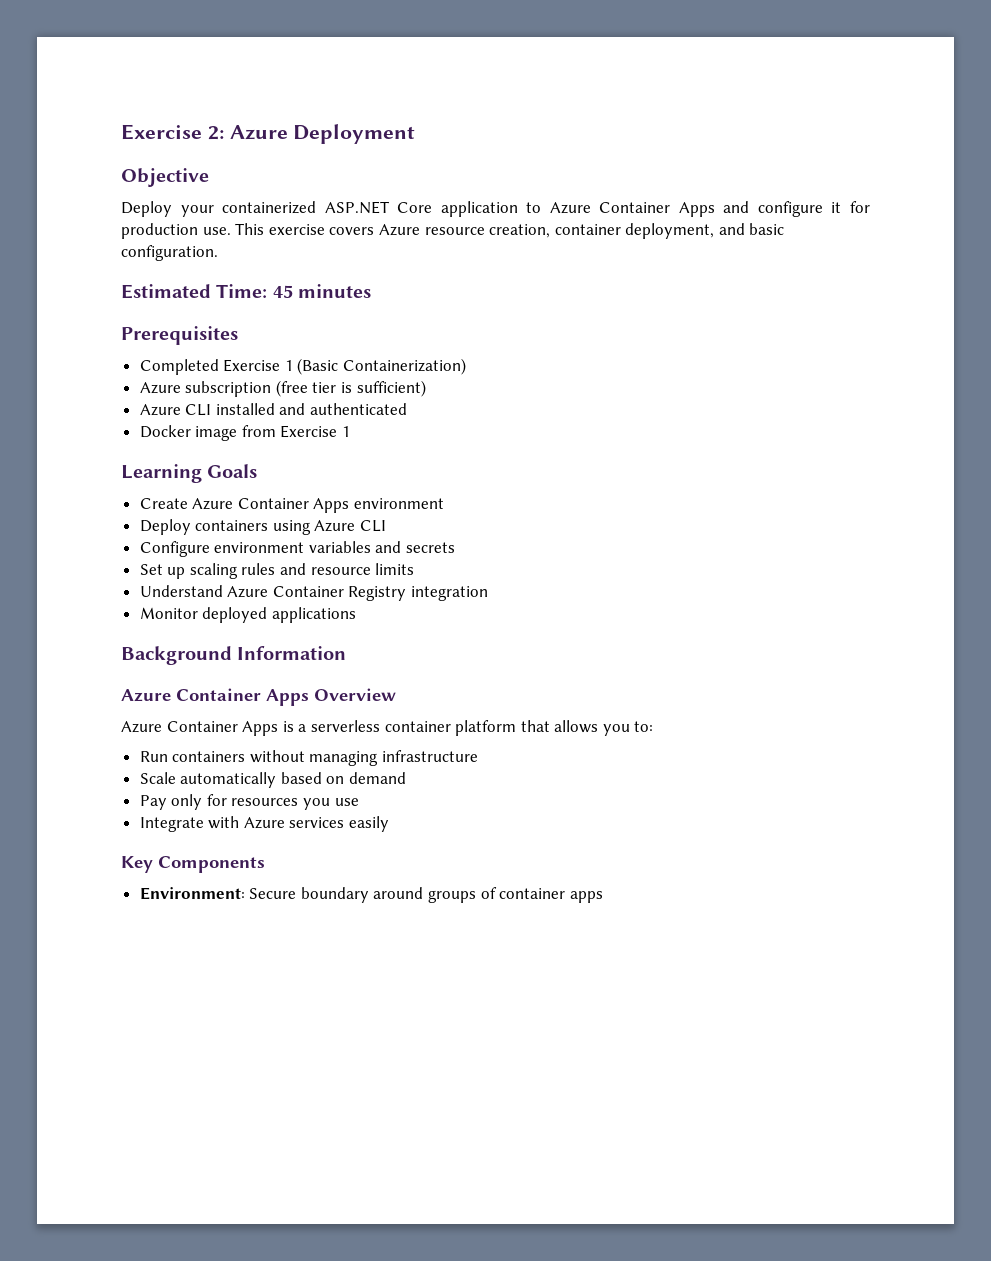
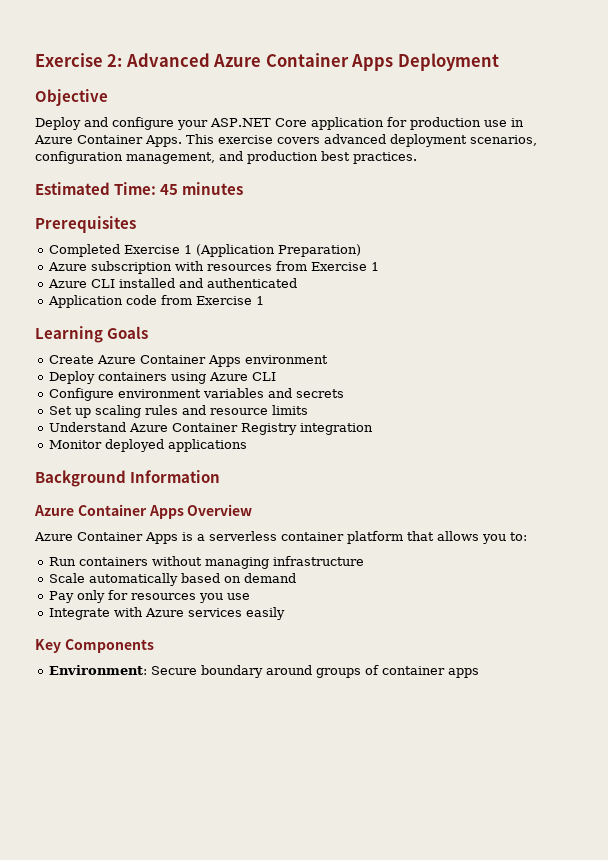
[229,125,288,140] Azure -> [125,53,394,71] Advanced Azure Container Apps
[180,201,871,217] [121,223,785,239] [121,245,218,261] your containerized ASP.NET Core application to Azure Container Apps and configure it for production use. This exercise covers Azure resource creation, container deployment, and basic configuration. -> [84,117,524,130] [34,134,537,147] [35,151,417,164] and configure your ASP.NET Core application for production use in Azure Container Apps. This exercise covers advanced deployment scenarios, configuration management, and production best practices.
[297,358,467,375] (Basic Containerization) -> [196,244,362,257] (Application Preparation)
[275,380,426,397] (free tier is sufficient) -> [175,261,380,271] with resources from Exercise 1
[139,425,238,441] Docker image -> [48,295,158,308] Application code

